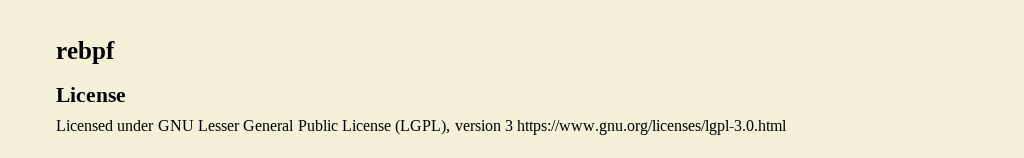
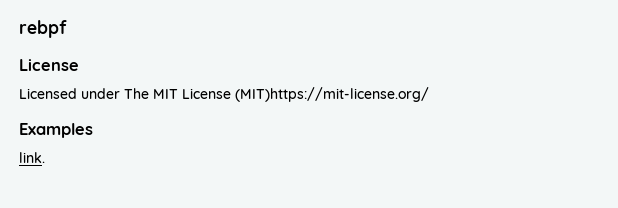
[157,119,788,135] GNU Lesser General Public License (LGPL), version 3 https://www.gnu.org/licenses/lgpl-3.0.html -> [124,87,429,102] [19,123,93,138] [19,152,45,163] The MIT License (MIT)https://mit-license.org/ // Examples // link.

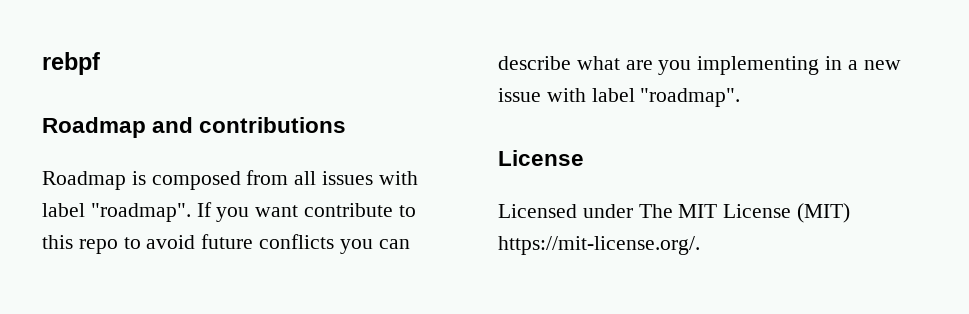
(67, 29) none -> [42,117,347,138] [42,170,418,190] [42,202,416,222] [42,234,410,254] [498,56,901,75] [498,88,741,107] // Roadmap and contributions // Roadmap is composed from all issues with label "roadmap". If you want contribute to this repo to avoid future conflicts you can describe what are you implementing in a new issue with label "roadmap".
[235,87,429,102] [19,123,93,138] [19,152,45,163] (MIT)https://mit-license.org/ // Examples // link. -> [797,203,851,223] [498,236,700,255] (MIT) https://mit-license.org/.

